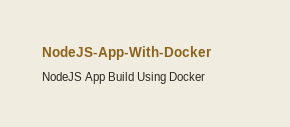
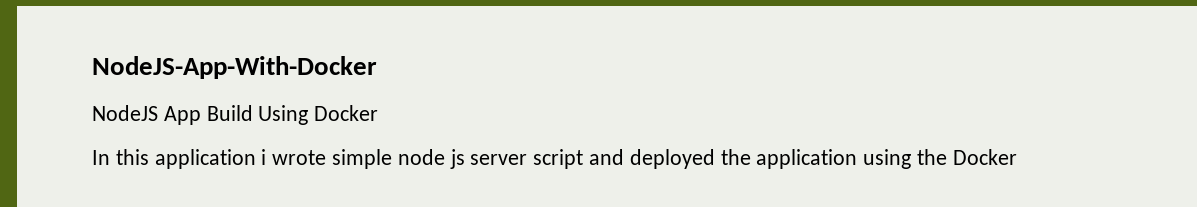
(206, 76) none -> [92,149,1017,169] // In this application i wrote simple node js server script and deployed the application using the Docker

